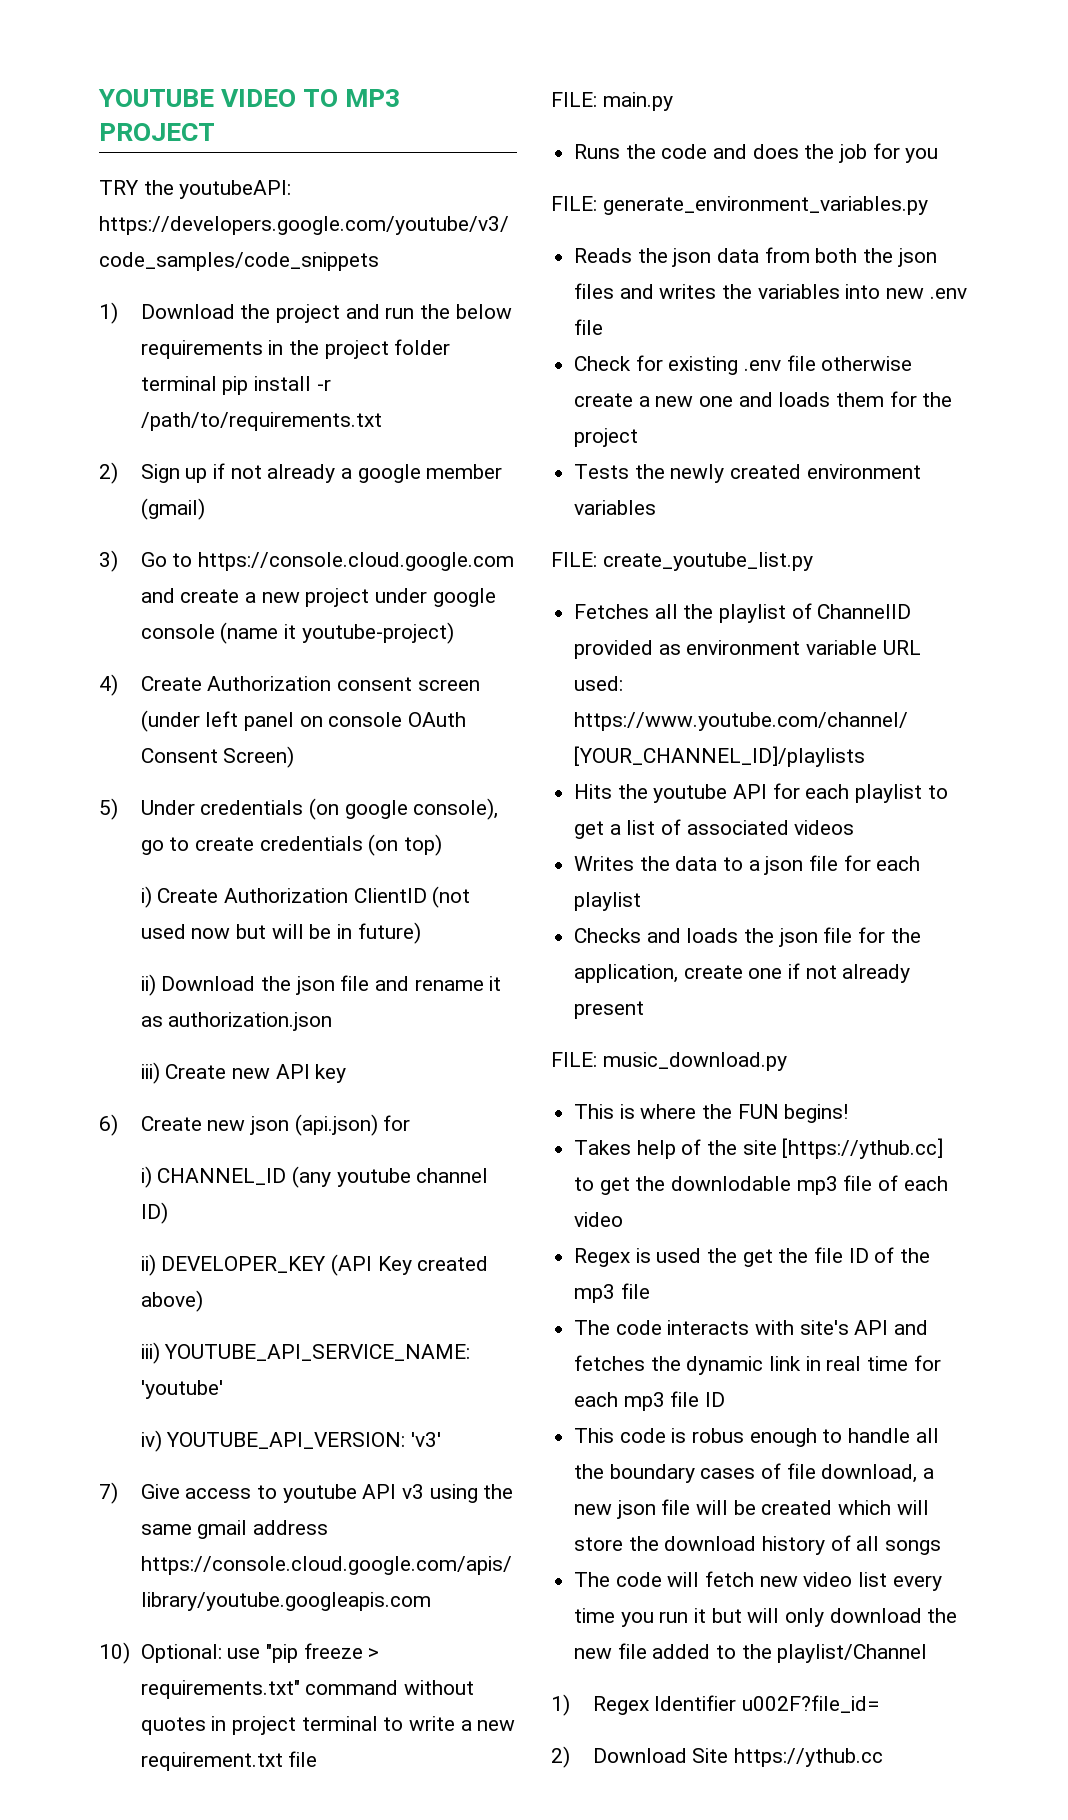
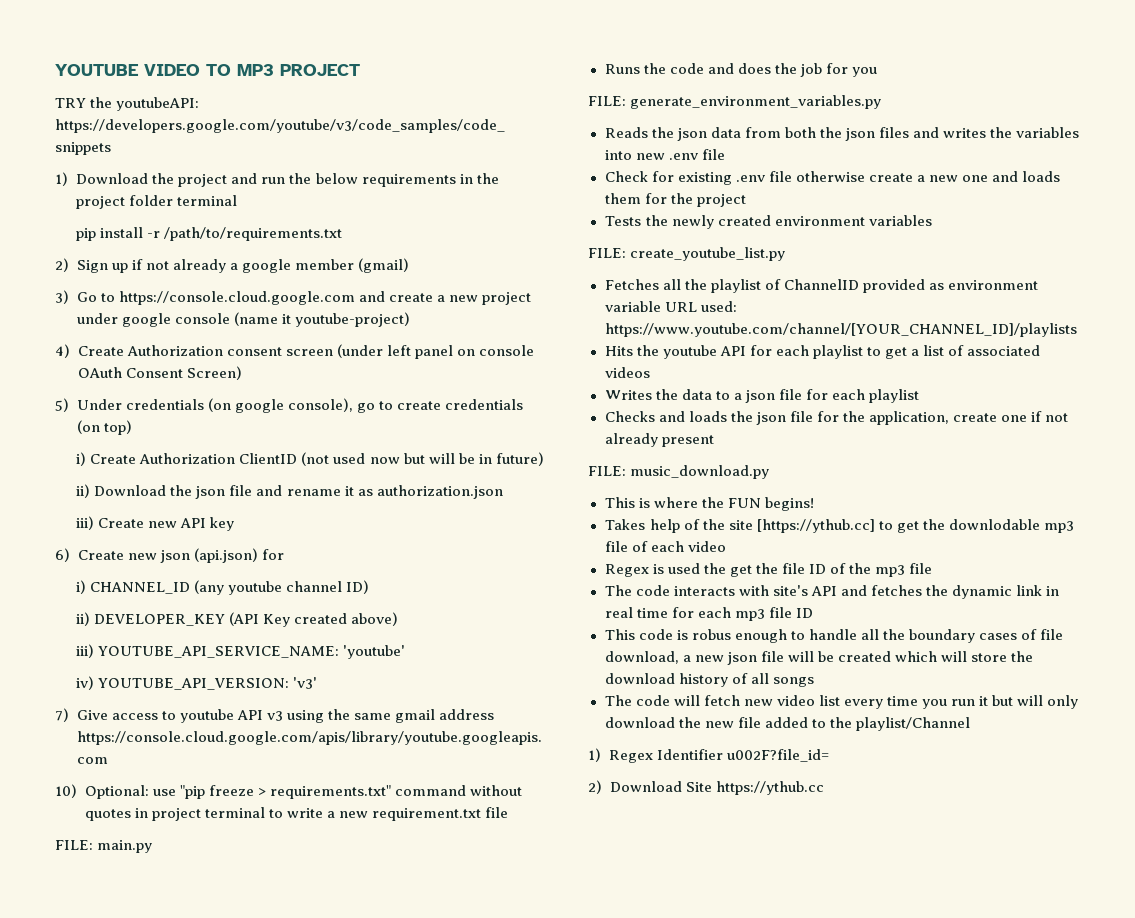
(217, 383) none -> (238, 200) //

